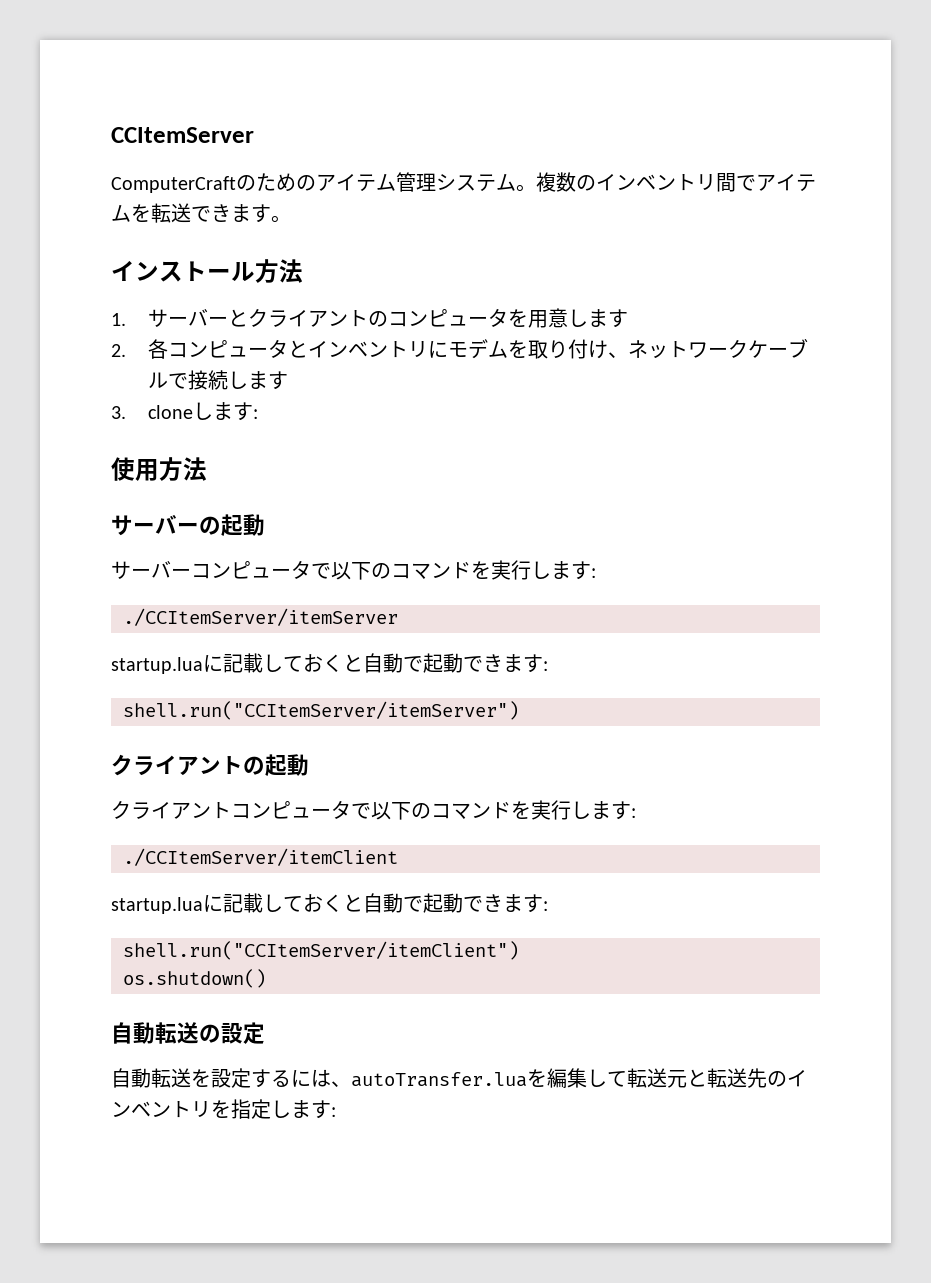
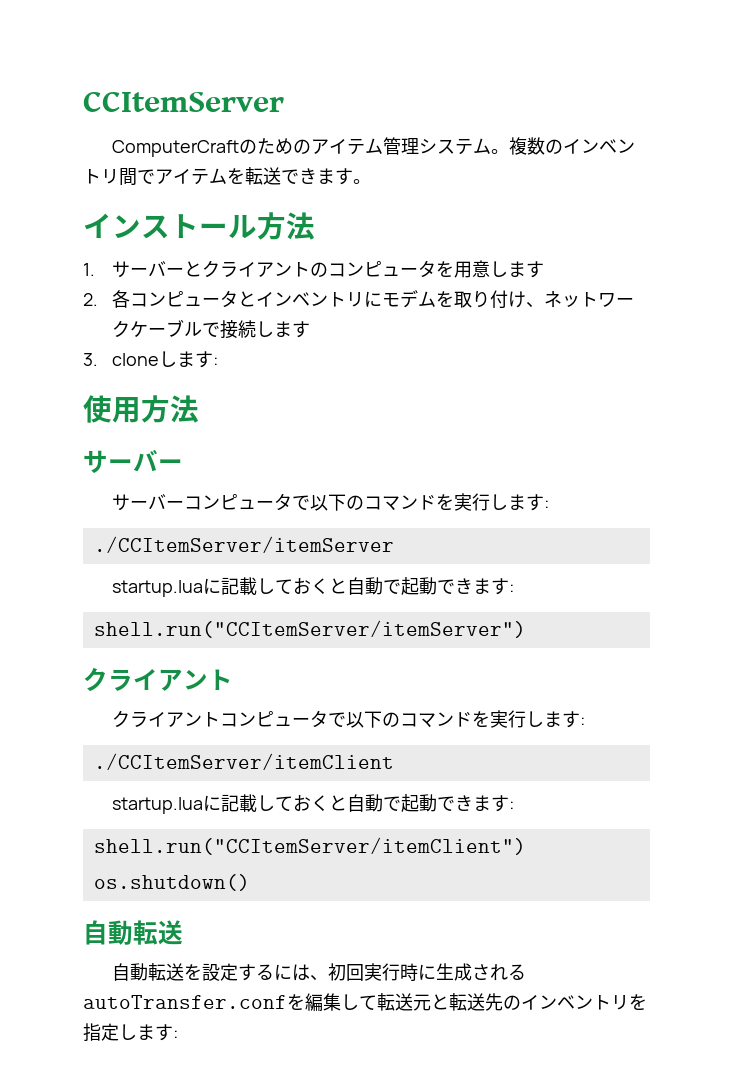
[199,514,265,537] の起動 -> (183, 465) none
[243,754,309,777] の起動 -> (233, 679) none
[199,1022,265,1044] の設定 -> (183, 932) none
[351,1072,527,1087] autoTransfer.lua -> [327,963,526,981] [83,995,287,1009] 初回実行時に生成されるautoTransfer.conf

